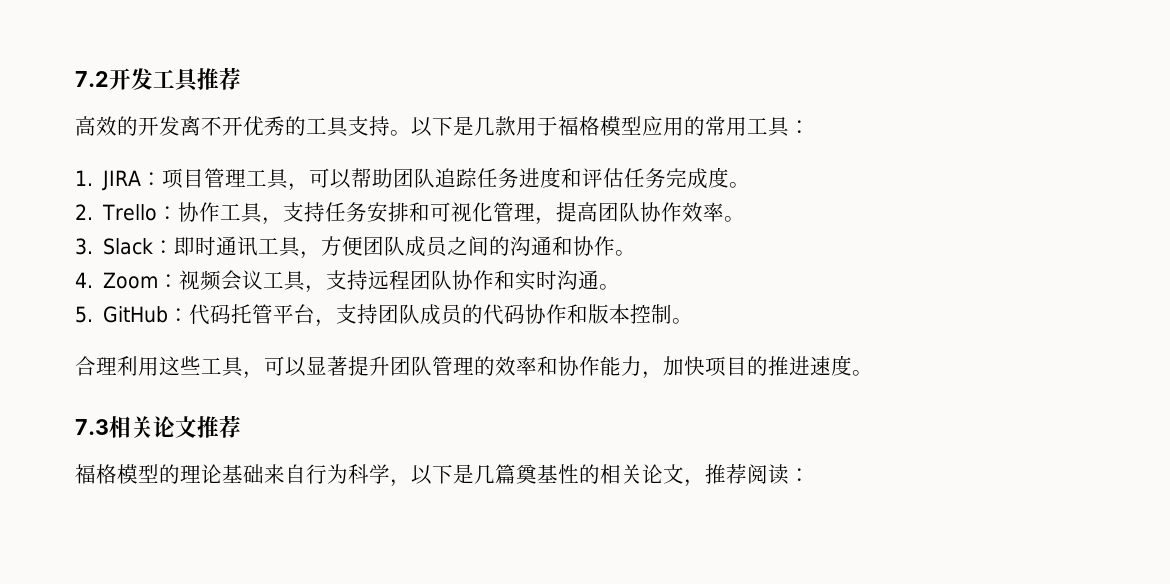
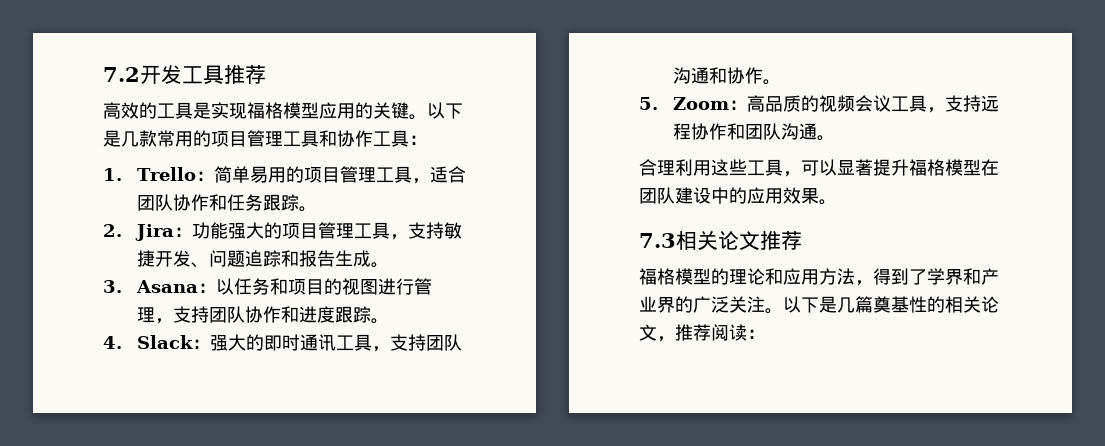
[138,116,810,137] [75,167,751,191] [75,202,746,225] [75,236,511,259] 开发离不开优秀的工具支持。以下是几款用于福格模型应用的常用工具： // 1. JIRA：项目管理工具，可以帮助团队追踪任务进度和评估任务完成度。 // 2. Trello：协作工具，支持任务安排和可视化管理，提高团队协作效率。 // 3. Slack：即时通讯工具，方便团队成员之间的 -> [157,102,463,120] [103,130,427,147] [103,166,466,184] [136,194,317,212] [103,222,462,241] [136,250,389,268] [103,278,432,295] [136,306,389,324] [103,334,462,352] 工具是实现福格模型应用的关键。以下是几款常用的项目管理工具和协作工具： // 1. Trello：简单易用的项目管理工具，适合团队协作和任务跟踪。 // 2. Jira：功能强大的项目管理工具，支持敏捷开发、问题追踪和报告生成。 // 3. Asana：以任务和项目的视图进行管理，支持团队协作和进度跟踪。 // 4. Slack：强大的即时通讯工具，支持团队
[75,272,180,289] 4. Zoom： -> [639,95,819,112] 5. Zoom：高品质的
[410,270,621,291] [75,304,673,327] 团队协作和实时沟通。 // 5. GitHub：代码托管平台，支持团队成员的代码协作和版本控制 -> [690,123,817,140] 协作和团队沟通
[390,355,852,379] 团队管理的效率和协作能力，加快项目的推进速度 -> [909,159,999,176] [639,187,819,204] 福格模型在团队建设中的应用效果
[222,464,411,487] 基础来自行为科学， -> [765,268,999,286] [639,296,783,314] 和应用方法，得到了学界和产业界的广泛关注。

